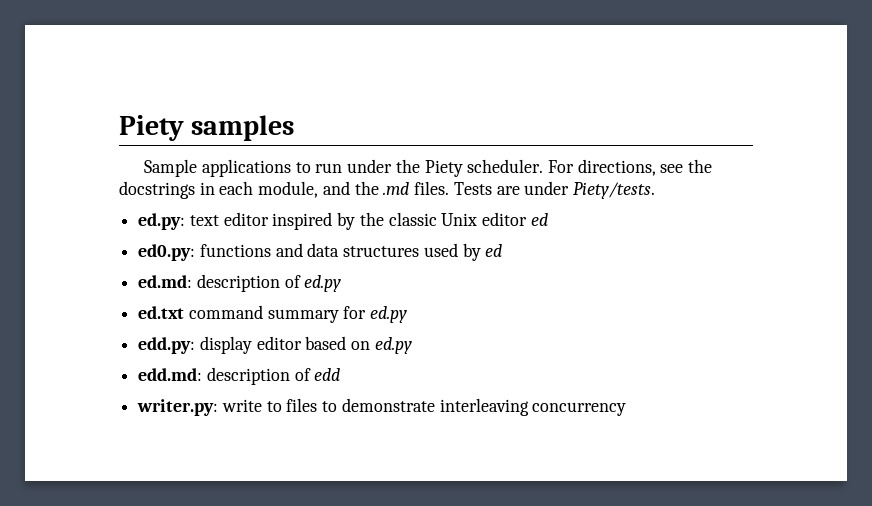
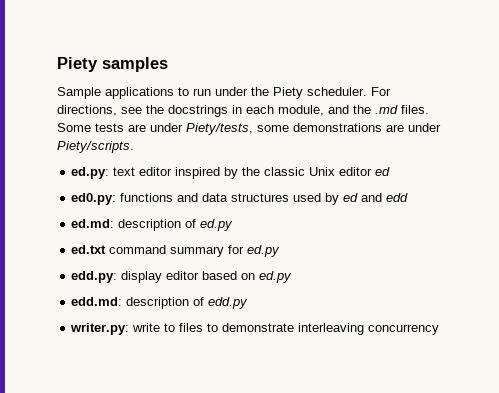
[453,181,655,199] Tests are under Piety/tests. -> [57,123,441,135] [57,141,134,153] Some tests are under Piety/tests, some demonstrations are under Piety/scripts.
(503, 250) none -> [361,193,409,202] and edd
[314,368,341,381] edd -> [208,297,249,309] edd.py

